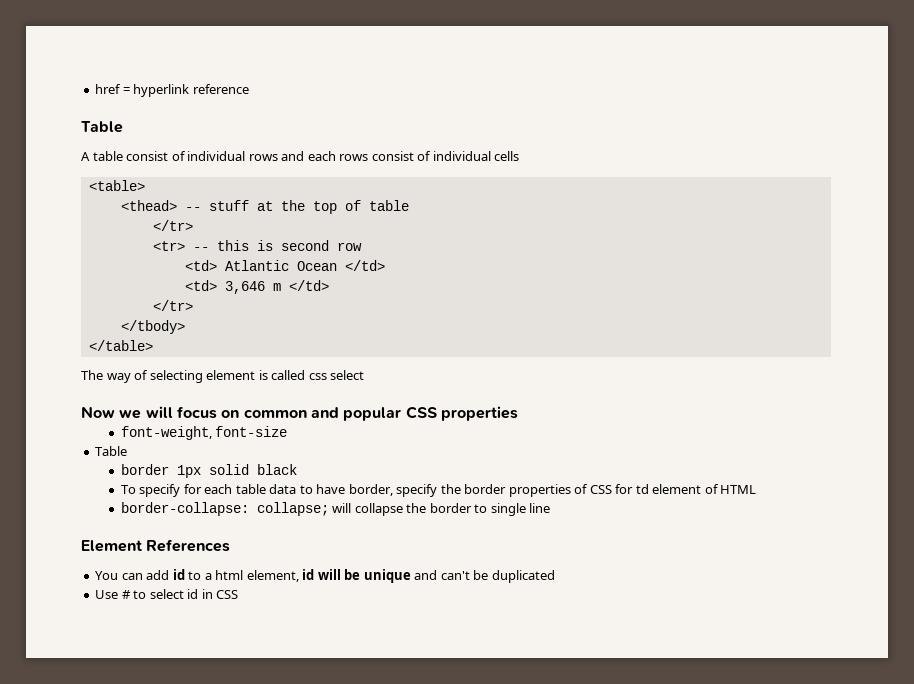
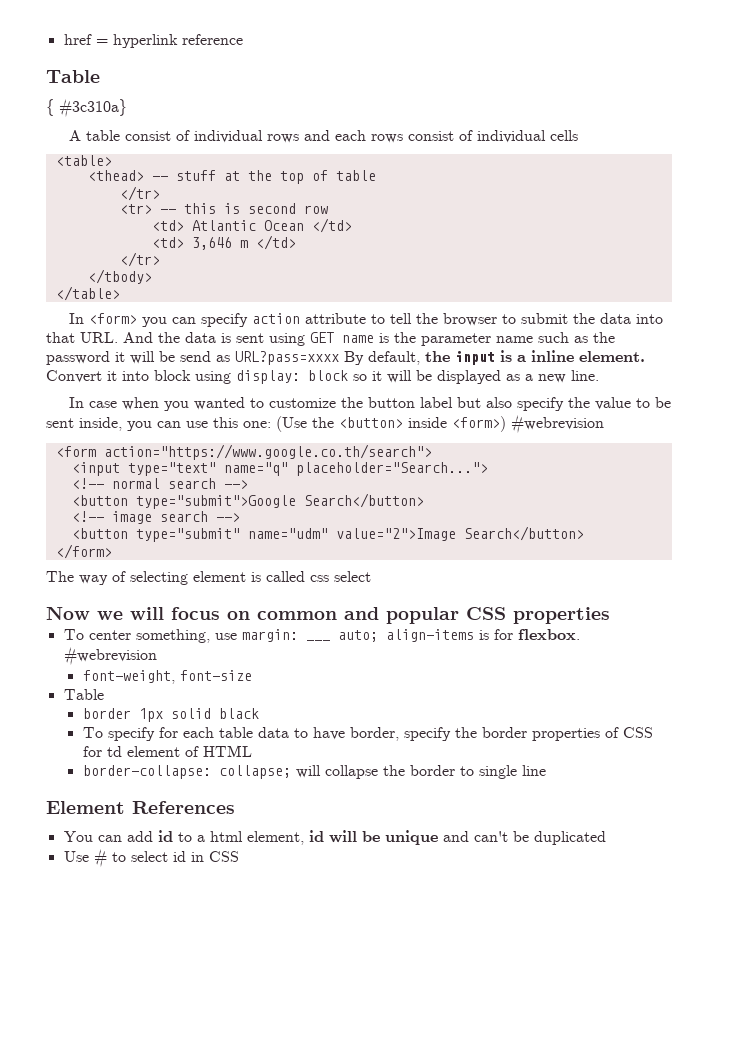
(123, 127) none -> [46,98,127,118] // { #3c310a}
(153, 345) none -> [68,313,663,327] [46,332,615,346] [46,350,645,365] [46,370,599,384] [68,397,671,411] [46,414,604,434] [55,444,432,460] [71,462,488,476] [71,478,248,489] [71,493,424,509] [71,511,240,524] [71,526,584,542] [55,544,112,559] // In <form> you can specify action attribute to tell the browser to submit the data into that URL. And the data is sent using GET name is the parameter name such as the password it will be send as URL?pass=xxxx By default, the input is a inline element. Convert it into block using display: block so it will be displayed as a new line. // In case when you wanted to customize the button label but also specify the value to be sent inside, you can use this one: (Use the <button> inside <form>) #webrevision // <form action="https://www.google.co.th/search"> // <input type="text" name="q" placeholder="Search..."> // <!-- normal search --> // <button type="submit">Google Search</button> // <!-- image search --> // <button type="submit" name="udm" value="2">Image Search</button> // </form>
(518, 413) none -> [63,629,580,643] [63,646,157,666] // To center something, use margin: ___ auto; align-items is for flexbox. #webrevision

